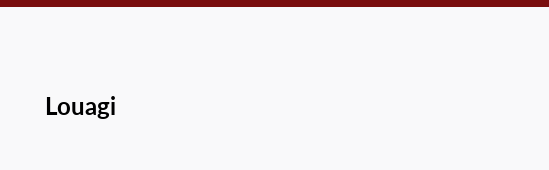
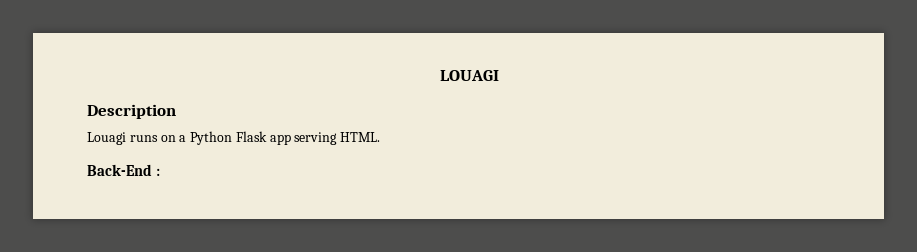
[45,96,116,119] Louagi -> [440,70,499,81] [87,104,176,119] [87,131,381,145] [87,164,161,176] LOUAGI // Description // Louagi runs on a Python Flask app serving HTML. // Back-End :

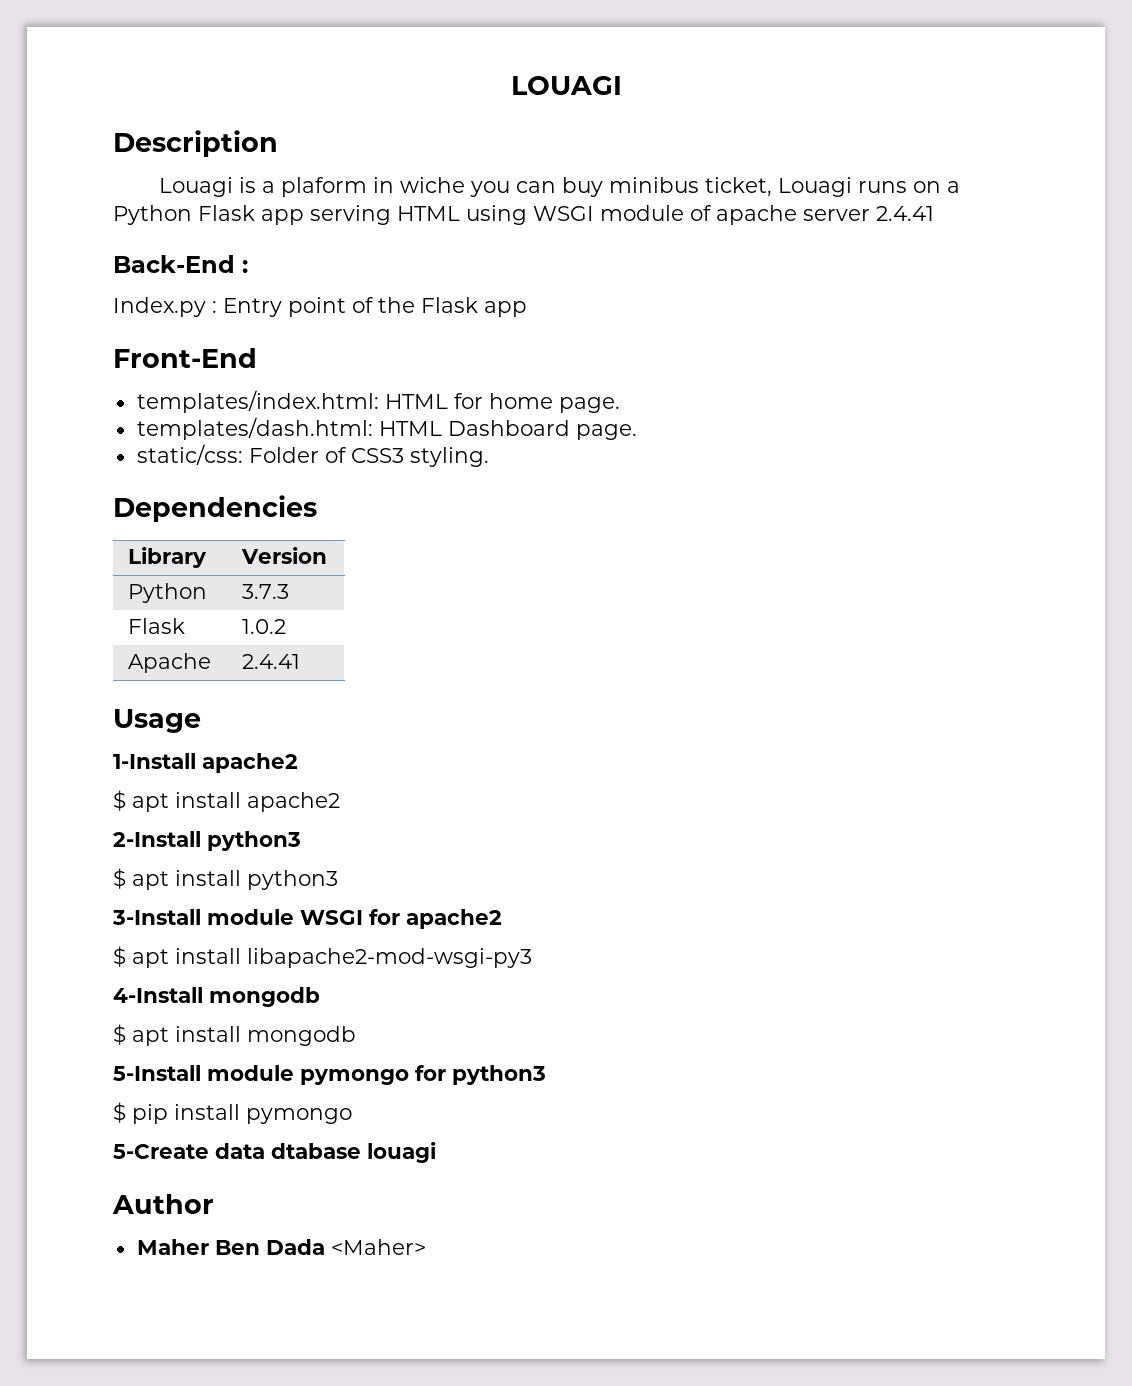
(126, 138) none -> [239,177,853,197] is a plaform in wiche you can buy minibus ticket, Louagi
[340,132,381,142] [87,164,161,176] HTML. // Back-End : -> [397,205,934,225] [113,255,248,273] [113,297,527,317] [113,348,257,368] [136,390,620,413] [136,417,637,440] [136,444,489,467] [113,495,317,522] [128,547,208,568] [241,547,328,564] [128,583,208,603] [242,584,290,599] [128,618,186,634] [242,619,287,634] [128,653,212,673] [242,654,301,669] [113,709,201,733] [113,753,298,773] [113,790,340,812] [113,831,301,851] [113,868,338,890] [112,909,502,929] [113,946,532,968] [113,987,320,1007] [113,1024,356,1046] [113,1065,546,1085] [113,1102,352,1124] [113,1142,436,1163] [112,1194,214,1214] [136,1239,426,1255] HTML using WSGI module of apache server 2.4.41 // Back-End : // Index.py : Entry point of the Flask app // Front-End // templates/index.html: HTML for home page. // templates/dash.html: HTML Dashboard page. // static/css: Folder of CSS3 styling. // Dependencies // Library | Version // Python | 3.7.3 // Flask | 1.0.2 // Apache | 2.4.41 // Usage // 1-Install apache2 // $ apt install apache2 // 2-Install python3 // $ apt install python3 // 3-Install module WSGI for apache2 // $ apt install libapache2-mod-wsgi-py3 // 4-Install mongodb // $ apt install mongodb // 5-Install module pymongo for python3 // $ pip install pymongo // 5-Create data dtabase louagi // Author // Maher Ben Dada <Maher>

